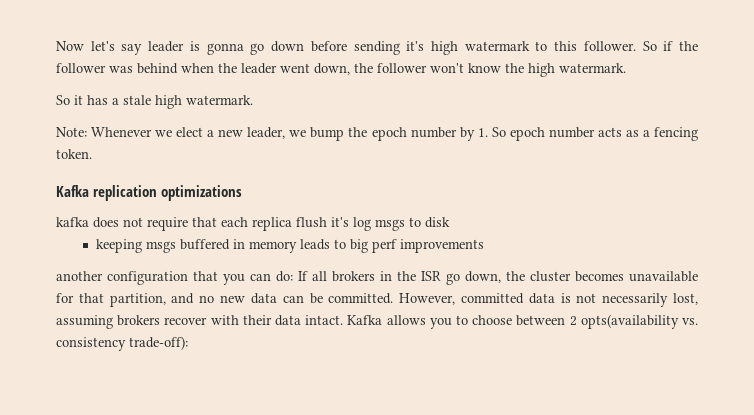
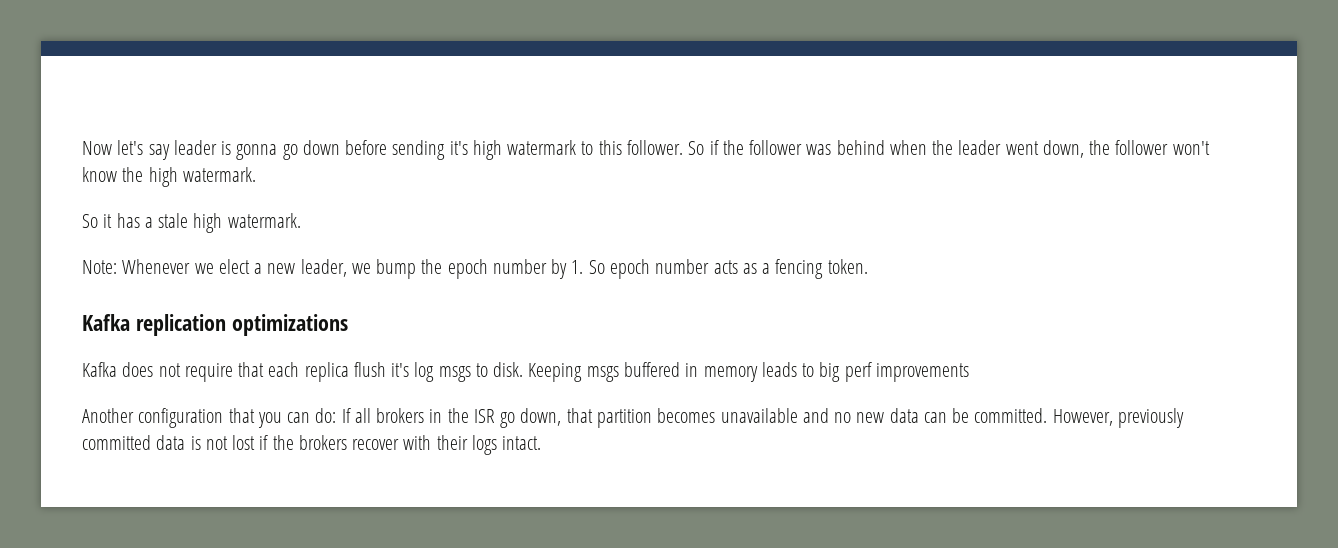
[56,217,89,227] kafka -> [82,362,117,377] Kafka
[425,217,450,228] [96,239,143,253] disk // keeping -> [493,362,583,382] disk. Keeping
[56,271,103,281] another -> [82,408,134,423] Another
[506,271,698,282] [56,293,166,307] the cluster becomes unavailable for that partition, -> [566,408,798,428] that partition becomes unavailable
(456, 299) none -> [1117,408,1184,428] previously
[602,293,698,307] [56,315,113,329] necessarily lost, assuming -> [232,435,294,450] lost if the
[275,314,698,329] [56,336,188,351] data intact. Kafka allows you to choose between 2 opts(availability vs. consistency trade-off): -> [471,435,542,455] logs intact.

